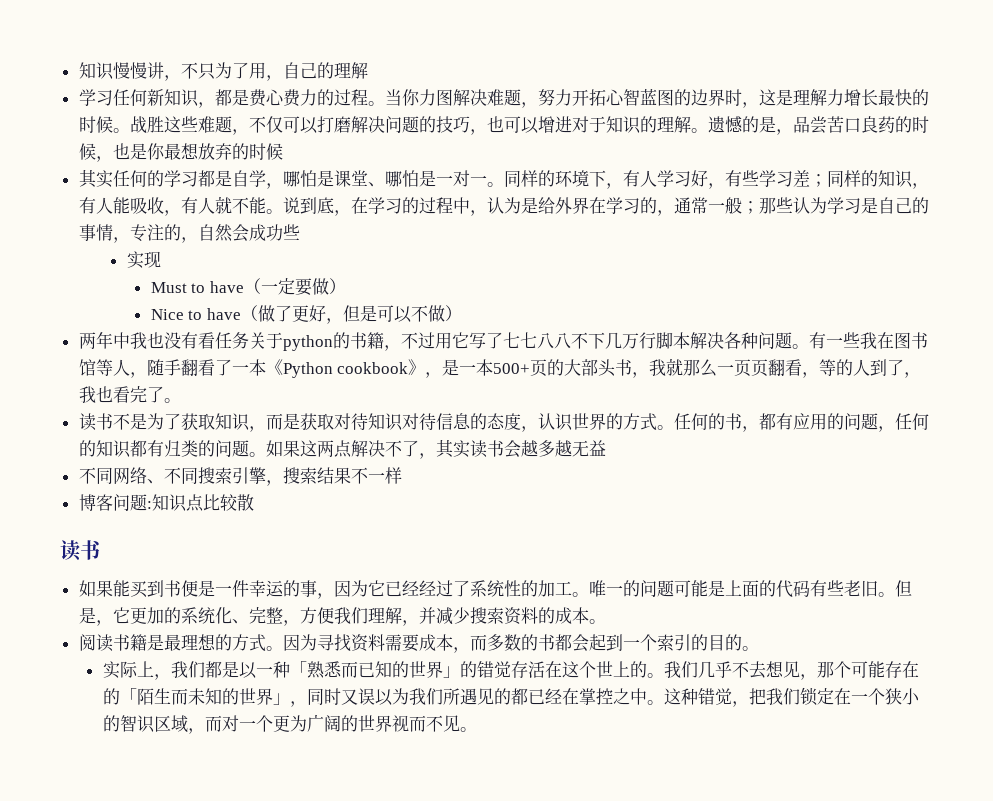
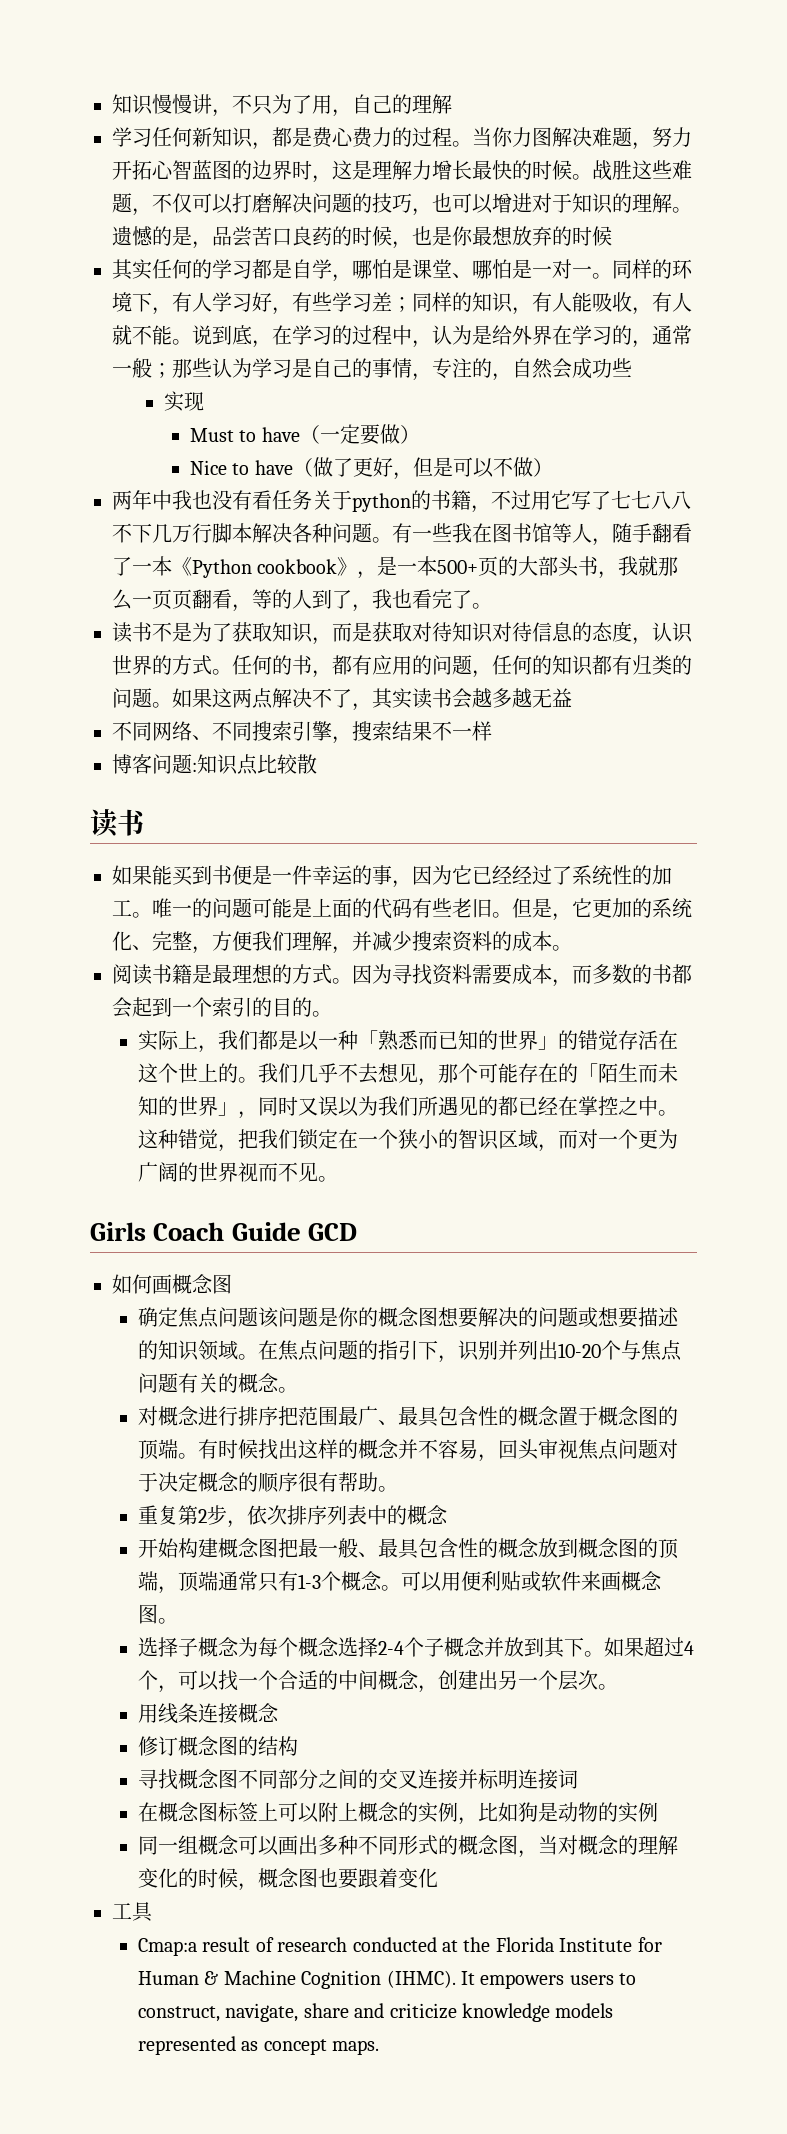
(477, 729) none -> [90,1222,357,1241] [112,1274,232,1294] [137,1307,679,1328] [137,1340,682,1363] [137,1373,298,1393] [137,1406,678,1427] [137,1439,678,1462] [137,1472,398,1493] [137,1505,448,1528] [137,1538,679,1559] [137,1571,662,1594] [137,1604,178,1624] [137,1637,694,1658] [137,1670,618,1693] [137,1703,279,1724] [137,1736,298,1756] [137,1769,578,1790] [137,1802,658,1825] [137,1835,678,1858] [137,1868,438,1891] [112,1902,153,1922] [137,1937,662,1956] [137,1970,637,1989] [137,2003,614,2022] [137,2036,380,2055] // Girls Coach Guide GCD // 如何画概念图 // 确定焦点问题该问题是你的概念图想要解决的问题或想要描述的知识领域。在焦点问题的指引下，识别并列出10-20个与焦点问题有关的概念。 // 对概念进行排序把范围最广、最具包含性的概念置于概念图的顶端。有时候找出这样的概念并不容易，回头审视焦点问题对于决定概念的顺序很有帮助。 // 重复第2步，依次排序列表中的概念 // 开始构建概念图把最一般、最具包含性的概念放到概念图的顶端，顶端通常只有1-3个概念。可以用便利贴或软件来画概念图。 // 选择子概念为每个概念选择2-4个子概念并放到其下。如果超过4个，可以找一个合适的中间概念，创建出另一个层次。 // 用线条连接概念 // 修订概念图的结构 // 寻找概念图不同部分之间的交叉连接并标明连接词 // 在概念图标签上可以附上概念的实例，比如狗是动物的实例 // 同一组概念可以画出多种不同形式的概念图，当对概念的理解变化的时候，概念图也要跟着变化 // 工具 // Cmap:a result of research conducted at the Florida Institute for Human & Machine Cognition (IHMC). It empowers users to construct, navigate, share and criticize knowledge models represented as concept maps.

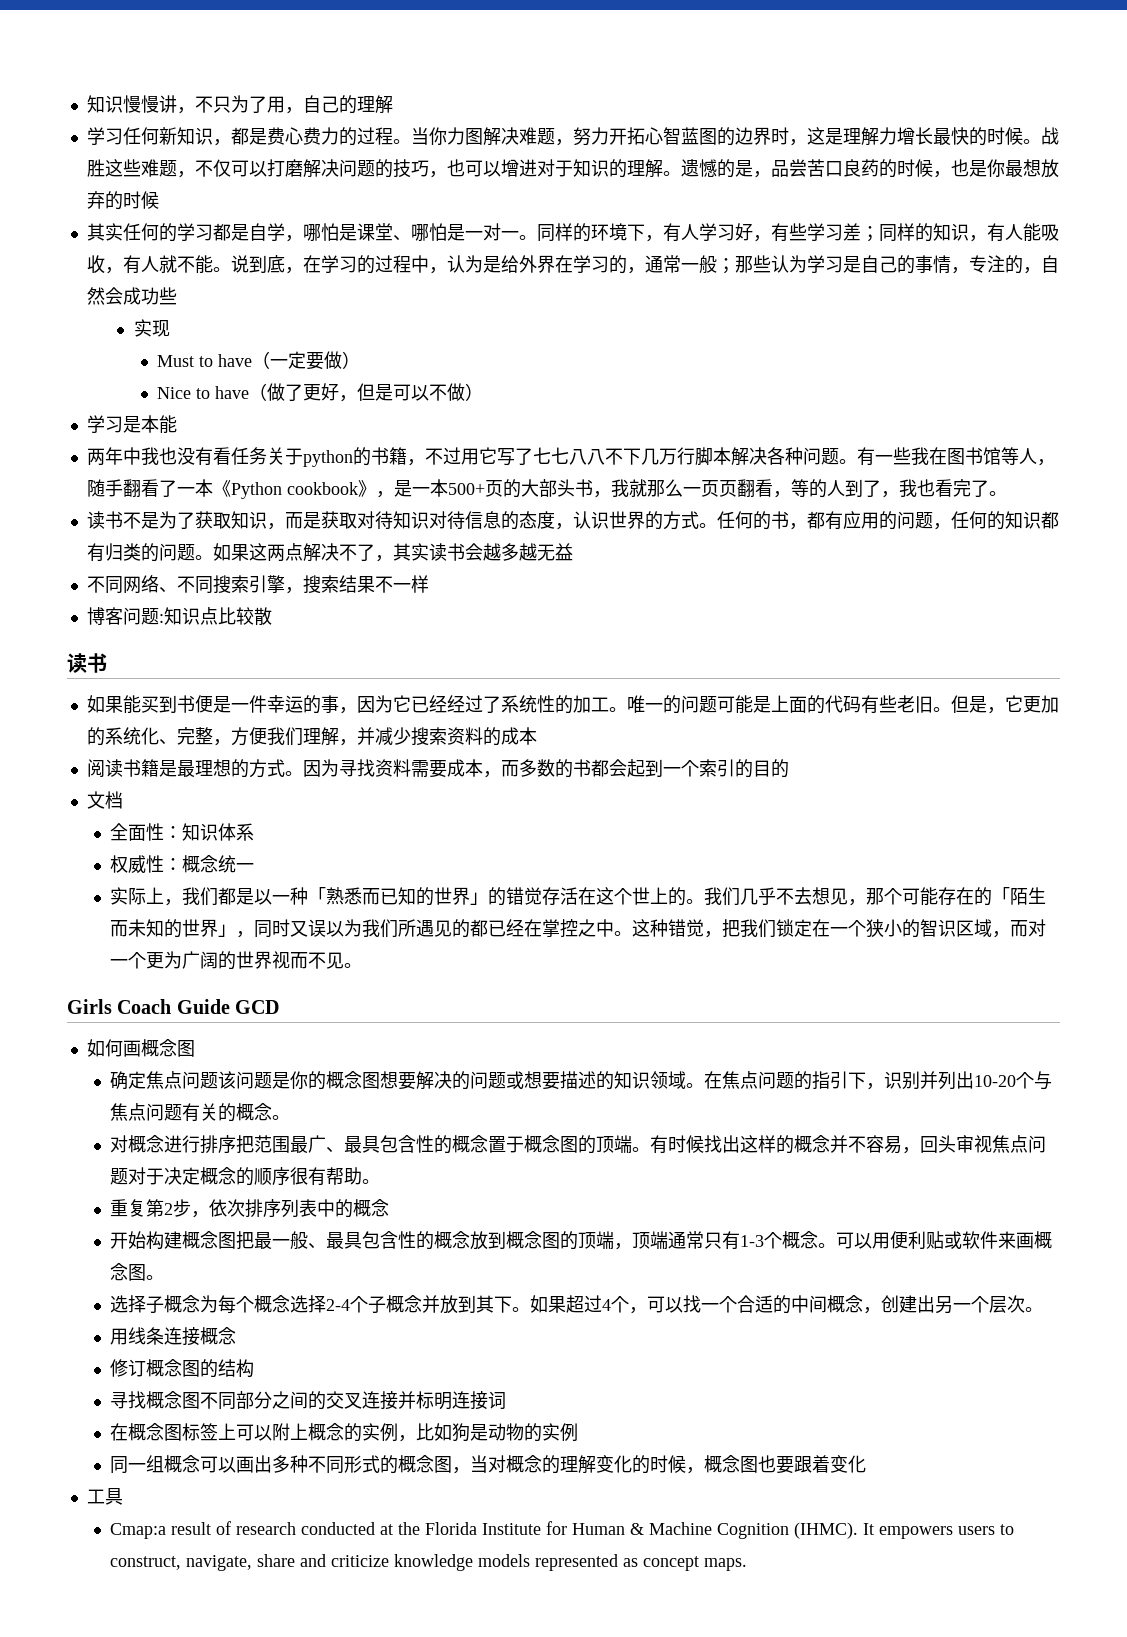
(553, 467) none -> [86,415,177,434] // 学习是本能
[552,945,572,951] 。 -> (537, 736) none
[312,1011,332,1017] 。 -> [86,791,123,809] [110,823,255,841] [110,855,255,873] // 文档 // 全面性：知识体系 // 权威性：概念统一

